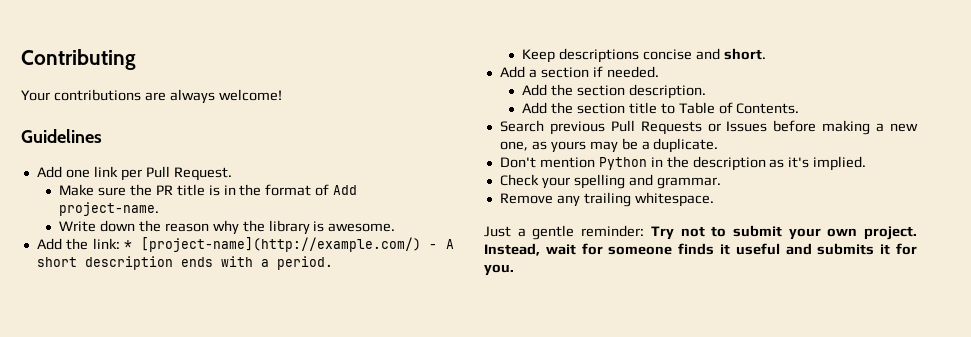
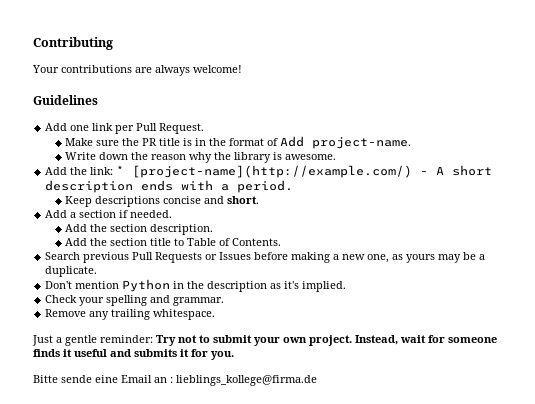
(514, 270) none -> [33,375,317,386] // Bitte sende eine Email an : lieblings_kollege@firma.de

